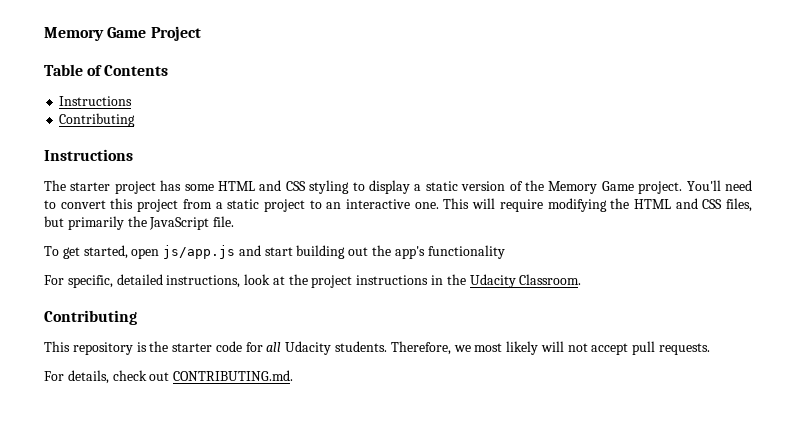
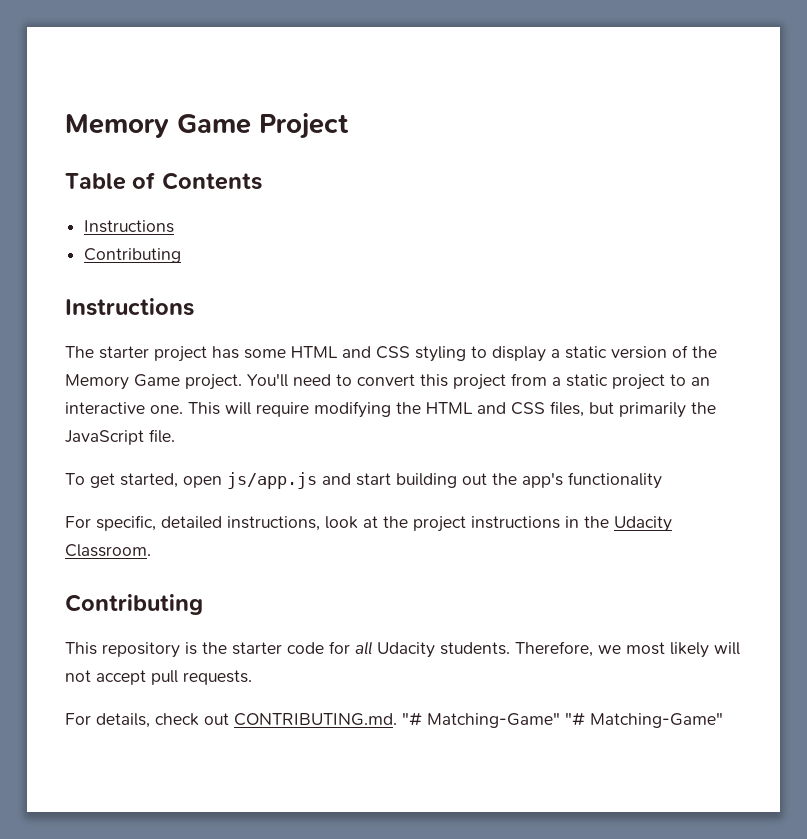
(294, 375) none -> [402,712,723,728] "# Matching-Game" "# Matching-Game"

